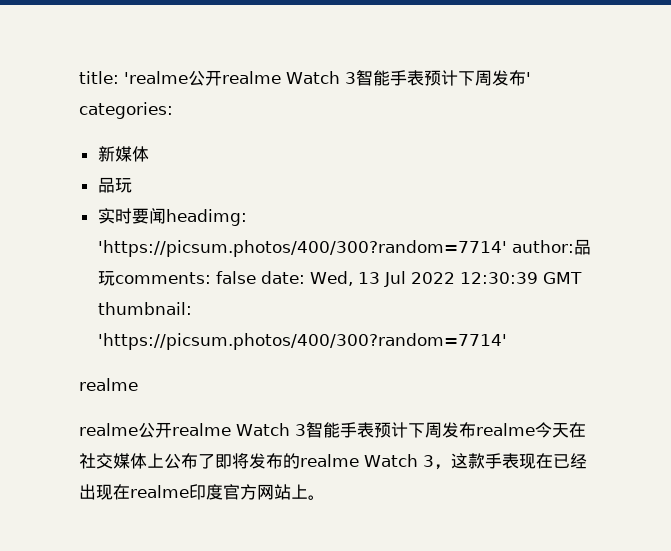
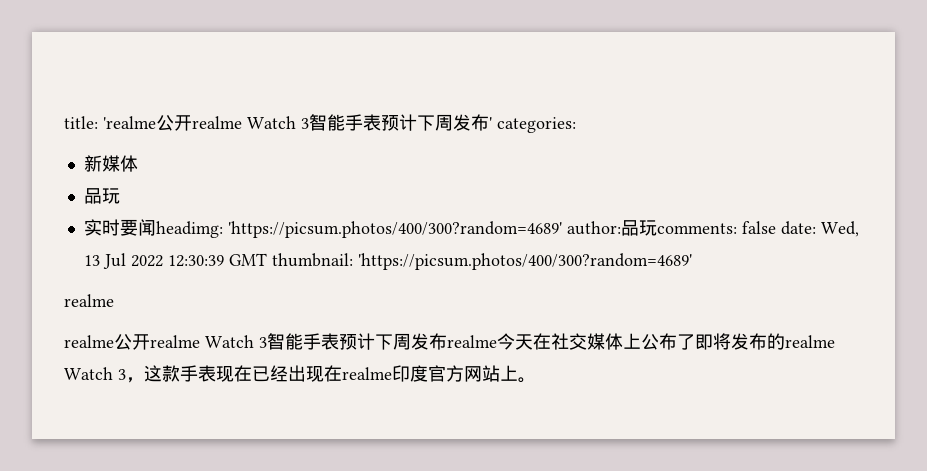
[97,240,507,257] 'https://picsum.photos/400/300?random=7714' -> [227,221,562,238] 'https://picsum.photos/400/300?random=4689'
[97,333,507,350] 'https://picsum.photos/400/300?random=7714' -> [357,253,692,270] 'https://picsum.photos/400/300?random=4689'

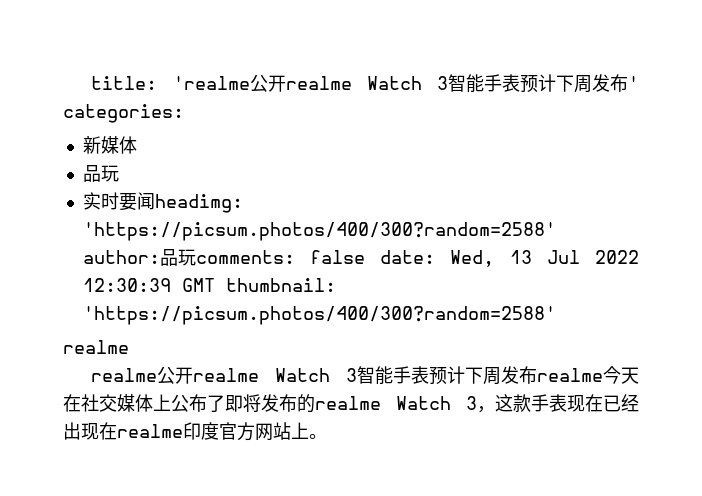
[227,221,562,238] 'https://picsum.photos/400/300?random=4689' -> [82,222,556,241] 'https://picsum.photos/400/300?random=2588'
[357,253,692,270] 'https://picsum.photos/400/300?random=4689' -> [82,306,556,325] 'https://picsum.photos/400/300?random=2588'

